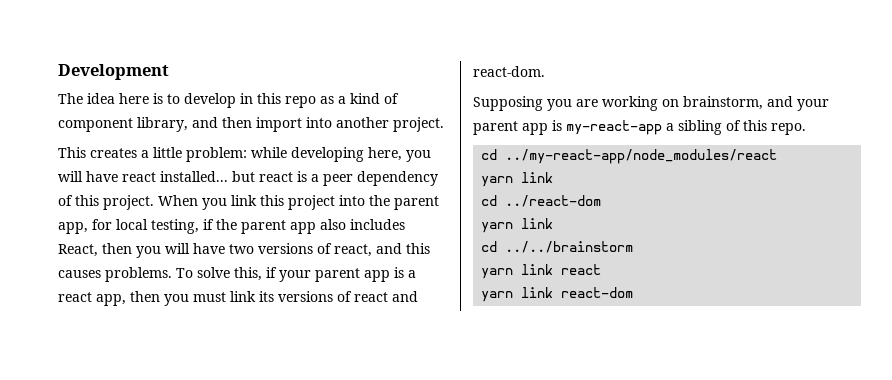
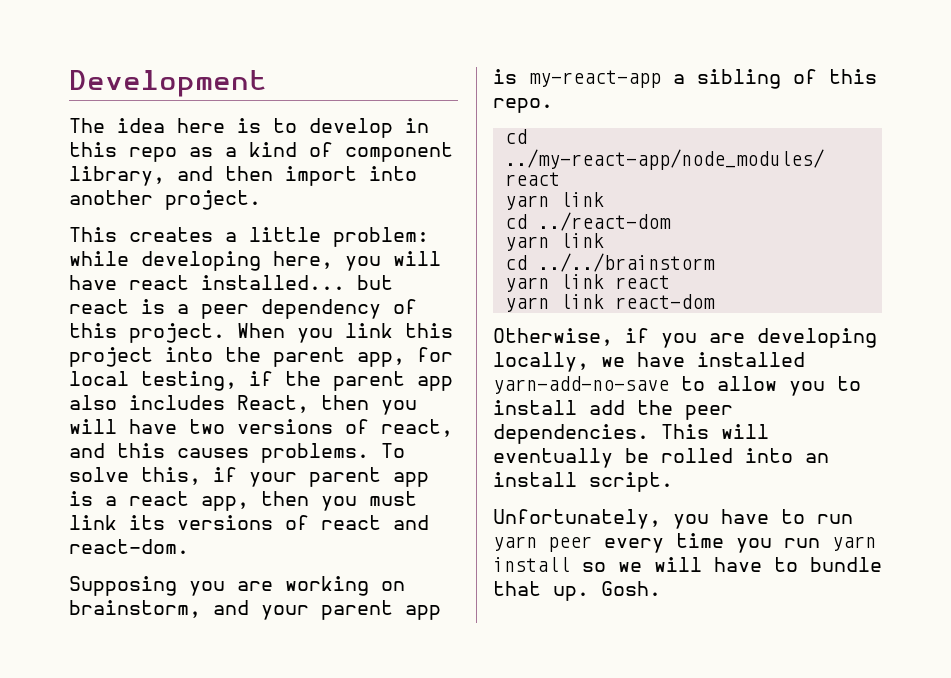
(634, 292) none -> [493,328,877,348] [493,352,805,372] [493,376,861,396] [493,400,733,420] [493,424,769,444] [493,448,829,468] [493,472,673,492] [493,509,853,529] [493,533,876,553] [493,557,882,572] [493,581,661,601] // Otherwise, if you are developing locally, we have installed yarn-add-no-save to allow you to install add the peer dependencies. This will eventually be rolled into an install script. // Unfortunately, you have to run yarn peer every time you run yarn install so we will have to bundle that up. Gosh.

